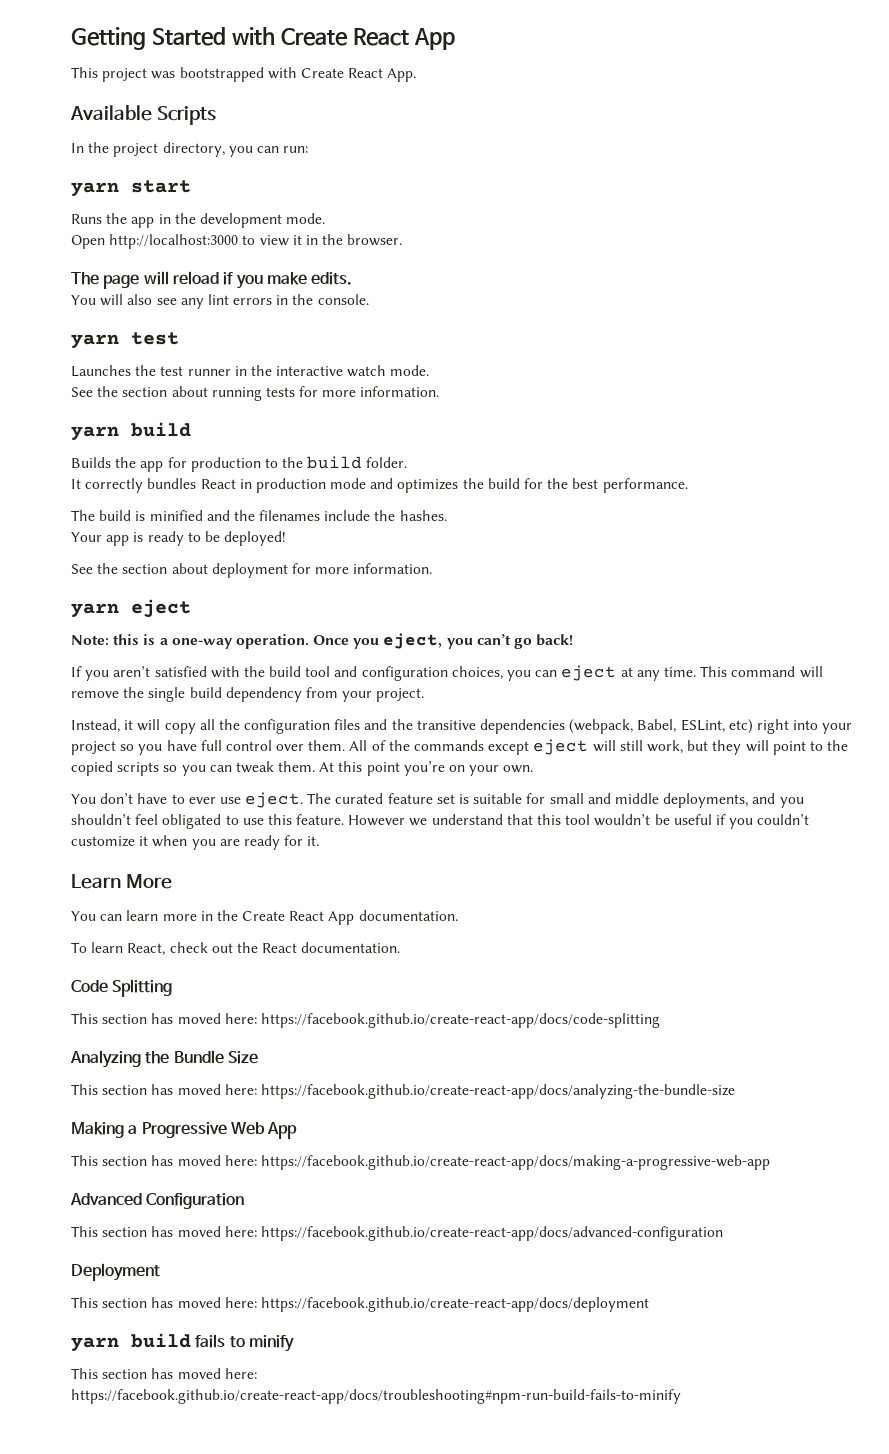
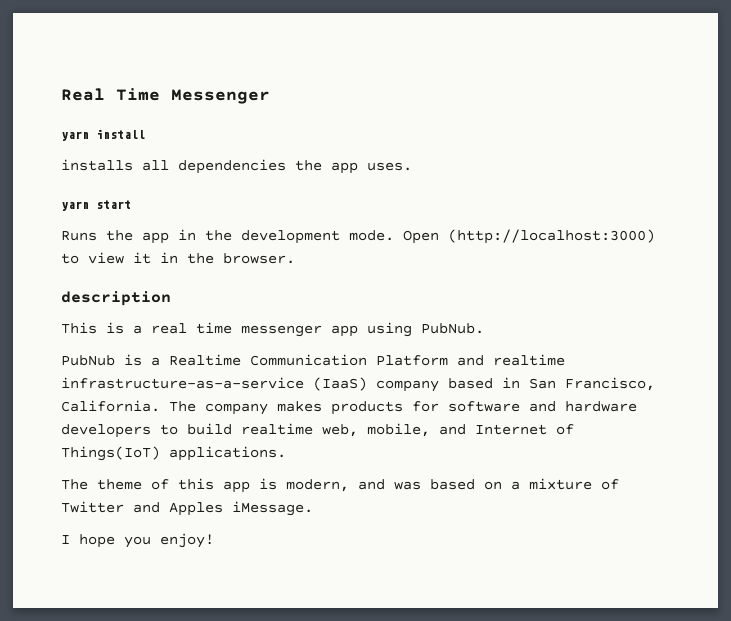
[71,27,455,50] [71,67,417,82] [70,105,217,125] [71,142,309,157] Getting Started with Create React App // This project was bootstrapped with Create React App. // Available Scripts // In the project directory, you can run: -> [61,88,270,104] [61,129,145,141] [61,159,412,174] Real Time Messenger // yarn install // installs all dependencies the app uses.
[71,234,239,249] // Open http://localhost:3000 -> [403,229,655,244] Open (http://localhost:3000)
[71,271,353,289] [71,294,369,309] [71,332,179,349] [71,365,430,377] [71,386,440,401] [71,422,191,441] [71,456,408,472] [71,478,688,493] [71,510,447,521] [71,531,287,546] [71,563,433,578] [71,599,191,618] [71,633,574,649] [71,665,823,681] [71,687,425,702] [71,719,853,734] [71,739,849,755] [71,761,534,776] [71,792,804,808] [71,814,810,829] [71,835,320,850] [71,874,173,889] [71,910,458,925] [71,942,401,956] [71,979,173,997] [71,1013,660,1028] [70,1050,258,1068] [71,1084,735,1099] [71,1122,298,1139] [71,1155,770,1170] [70,1193,245,1209] [71,1226,723,1241] [71,1263,160,1281] [71,1297,649,1312] [71,1333,294,1352] [71,1368,257,1379] [71,1389,681,1404] The page will reload if you make edits. // You will also see any lint errors in the console. // yarn test // Launches the test runner in the interactive watch mode. // See the section about running tests for more information. // yarn build // Builds the app for production to the build folder. // It correctly bundles React in production mode and optimizes the build for the best performance. // The build is minified and the filenames include the hashes. // Your app is ready to be deployed! // See the section about deployment for more information. // yarn eject // Note: this is a one-way operation. Once you eject, you can’t go back! // If you aren’t satisfied with the build tool and configuration choices, you can eject at any time. This command will remove the single build dependency from your project. // Instead, it will copy all the configuration files and the transitive dependencies (webpack, Babel, ESLint, etc) right into your project so you have full control over them. All of the commands except eject will still work, but they will point to the copied scripts so you can tweak them. At this point you’re on your own. // You don’t have to ever use eject. The curated feature set is suitable for small and middle deployments, and you shouldn’t feel obligated to use this feature. However we understand that this tool wouldn’t be useful if you couldn’t customize it when you are ready for it. // Learn More // You can learn more in the Create React App documentation. // To learn React, check out the React documentation. // Code Splitting // This section has moved here: https://facebook.github.io/create-react-app/docs/code-splitting // Analyzing the Bundle Size // This section has moved here: https://facebook.github.io/create-react-app/docs/analyzing-the-bundle-size // Making a Progressive Web App // This section has moved here: https://facebook.github.io/create-react-app/docs/making-a-progressive-web-app // Advanced Configuration // This section has moved here: https://facebook.github.io/create-react-app/docs/advanced-configuration // Deployment // This section has moved here: https://facebook.github.io/create-react-app/docs/deployment // yarn build fails to minify // This section has moved here: https://facebook.github.io/create-react-app/docs/troubleshooting#npm-run-build-fails-to-minify -> [61,291,171,306] [61,322,484,337] [61,354,565,366] [61,377,655,392] [61,400,637,415] [61,423,574,438] [61,446,286,461] [61,478,619,493] [61,501,313,516] [61,533,214,548] description // This is a real time messenger app using PubNub. // PubNub is a Realtime Communication Platform and realtime infrastructure-as-a-service (IaaS) company based in San Francisco, California. The company makes products for software and hardware developers to build realtime web, mobile, and Internet of Things(IoT) applications. // The theme of this app is modern, and was based on a mixture of Twitter and Apples iMessage. // I hope you enjoy!

